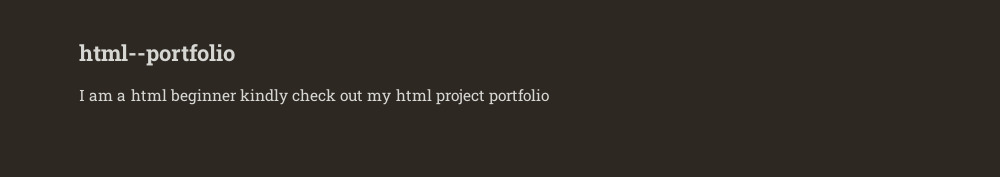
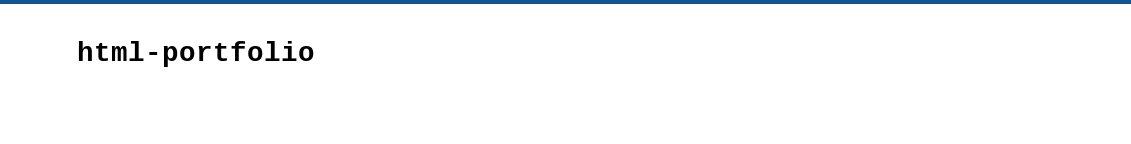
[79,44,235,66] [79,89,550,105] html--portfolio // I am a html beginner kindly check out my html project portfolio -> [77,41,315,67] html-portfolio

